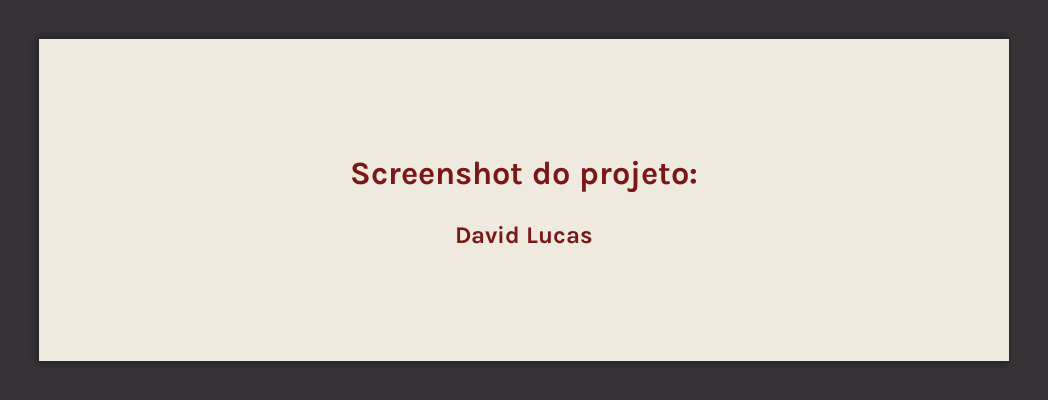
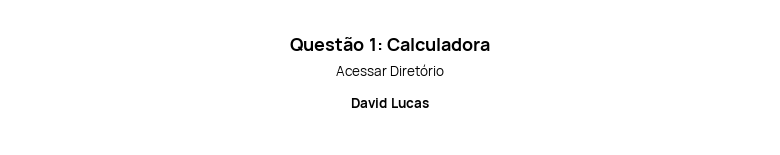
[350,160,698,193] Screenshot do projeto: -> [289,37,491,52] [335,64,445,76] Questão 1: Calculadora // Acessar Diretório

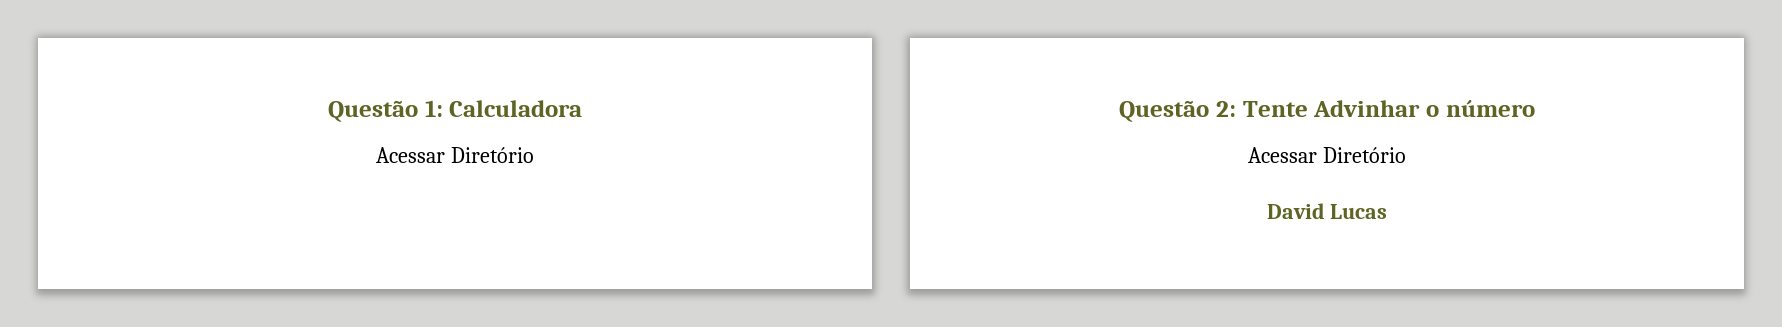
(445, 70) none -> [1119,100,1535,122] [1248,147,1406,163] // Questão 2: Tente Advinhar o número // Acessar Diretório

